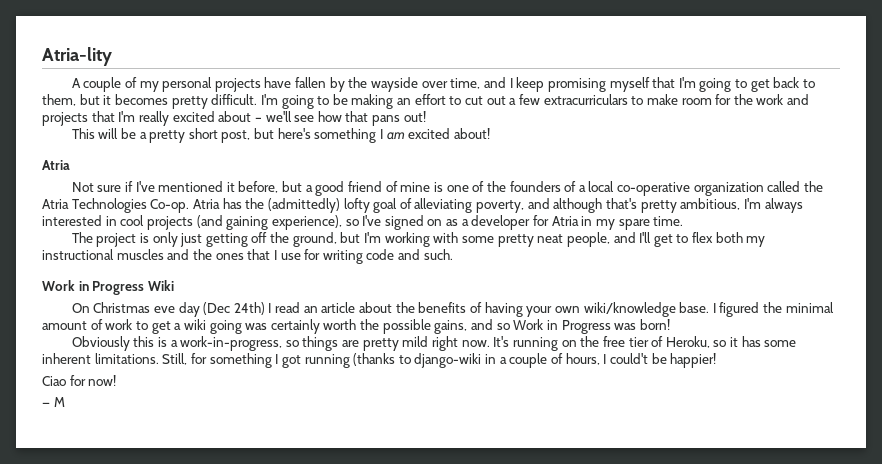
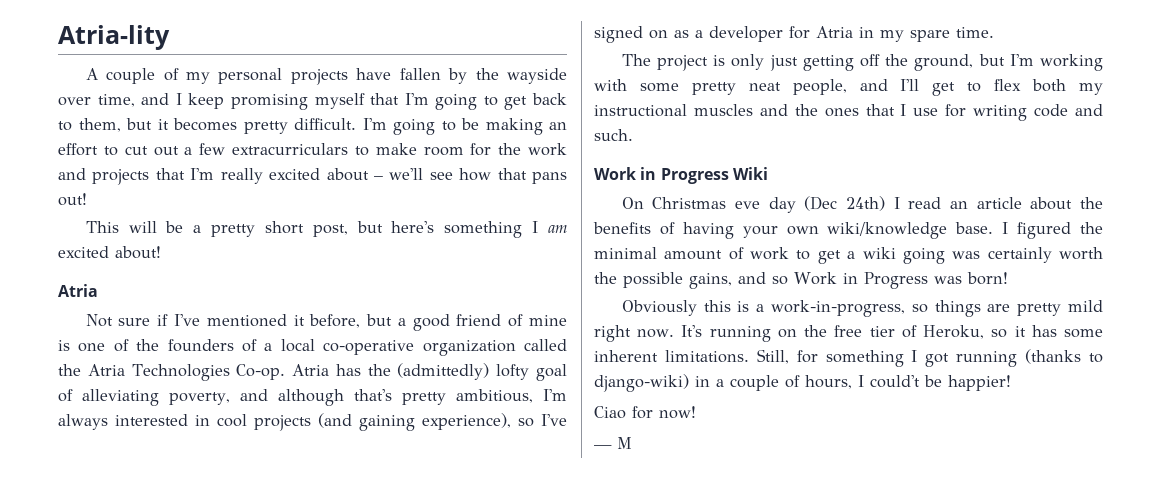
[414,353,482,368] django-wiki -> [594,374,689,392] django-wiki)

